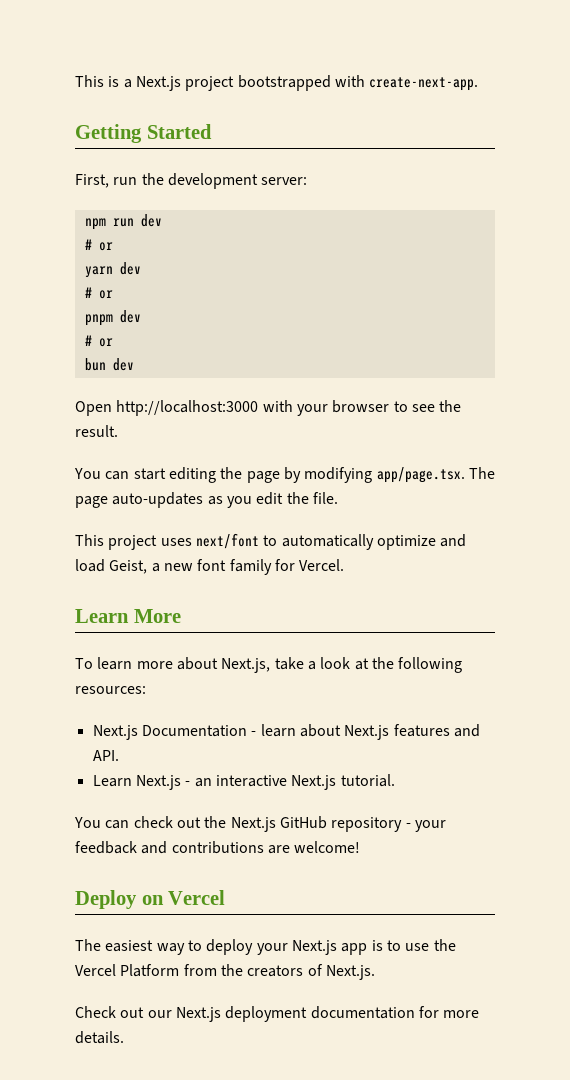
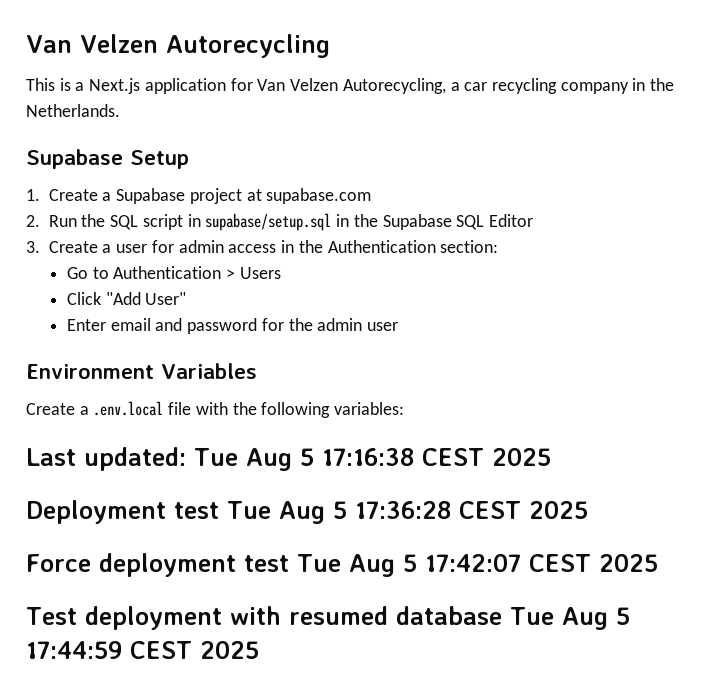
(75, 81) none -> [26,34,330,58] Van Velzen Autorecycling //
[185,75,479,91] [75,124,212,143] [75,173,308,189] [84,214,162,230] [84,239,113,251] [84,262,141,278] [84,287,113,299] [84,310,141,326] [84,335,113,347] [84,358,134,371] [75,400,462,416] [75,425,118,437] [74,467,495,483] [75,492,338,508] [75,533,467,550] [75,559,345,575] [75,609,181,623] [75,657,463,673] [75,686,146,694] [92,724,480,740] [92,750,119,761] [92,774,395,790] [74,816,446,832] [75,841,361,854] [75,890,226,909] [75,939,456,955] [75,964,375,980] [75,1006,480,1022] [75,1031,124,1044] project bootstrapped with create-next-app. // Getting Started // First, run the development server: // npm run dev // # or // yarn dev // # or // pnpm dev // # or // bun dev // Open http://localhost:3000 with your browser to see the result. // You can start editing the page by modifying app/page.tsx. The page auto-updates as you edit the file. // This project uses next/font to automatically optimize and load Geist, a new font family for Vercel. // Learn More // To learn more about Next.js, take a look at the following resources: // Next.js Documentation - learn about Next.js features and API. // Learn Next.js - an interactive Next.js tutorial. // You can check out the Next.js GitHub repository - your feedback and contributions are welcome! // Deploy on Vercel // The easiest way to deploy your Next.js app is to use the Vercel Platform from the creators of Next.js. // Check out our Next.js deployment documentation for more details. -> [144,78,675,94] [26,104,120,117] [26,149,189,169] [26,188,372,204] [26,213,534,231] [26,240,499,253] [67,266,281,279] [67,292,187,305] [67,318,399,334] [26,363,257,379] [26,401,405,418] [26,447,551,471] [26,500,588,524] [26,553,658,577] [26,606,630,630] [26,641,259,659] application for Van Velzen Autorecycling, a car recycling company in the Netherlands. // Supabase Setup // 1. Create a Supabase project at supabase.com // 2. Run the SQL script in supabase/setup.sql in the Supabase SQL Editor // 3. Create a user for admin access in the Authentication section: // Go to Authentication > Users // Click "Add User" // Enter email and password for the admin user // Environment Variables // Create a .env.local file with the following variables: // Last updated: Tue Aug 5 17:16:38 CEST 2025 // Deployment test Tue Aug 5 17:36:28 CEST 2025 // Force deployment test Tue Aug 5 17:42:07 CEST 2025 // Test deployment with resumed database Tue Aug 5 17:44:59 CEST 2025

